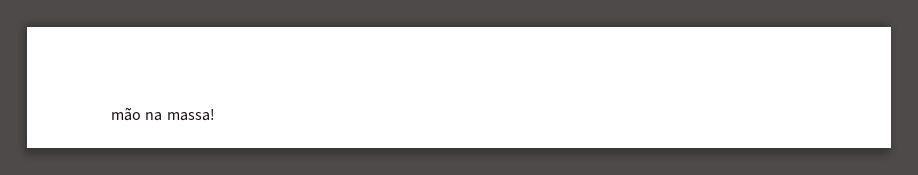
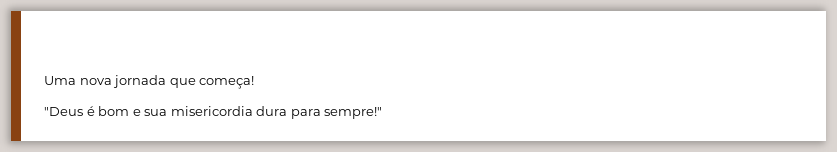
[111,107,215,121] mão na massa! -> [44,75,255,89] [44,106,383,119] Uma nova jornada que começa! // "Deus é bom e sua misericordia dura para sempre!"

